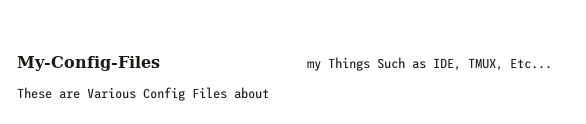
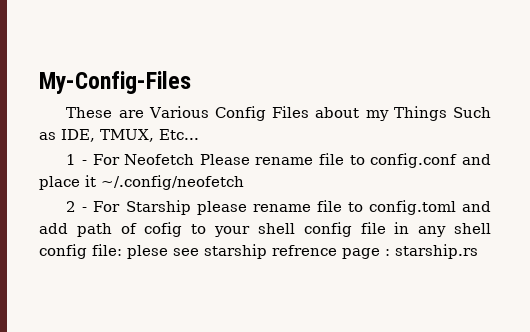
(552, 63) none -> [66,153,491,168] [39,175,244,190] [66,200,491,215] [39,222,491,237] [39,244,478,259] // 1 - For Neofetch Please rename file to config.conf and place it ~/.config/neofetch // 2 - For Starship please rename file to config.toml and add path of cofig to your shell config file in any shell config file: plese see starship refrence page : starship.rs

